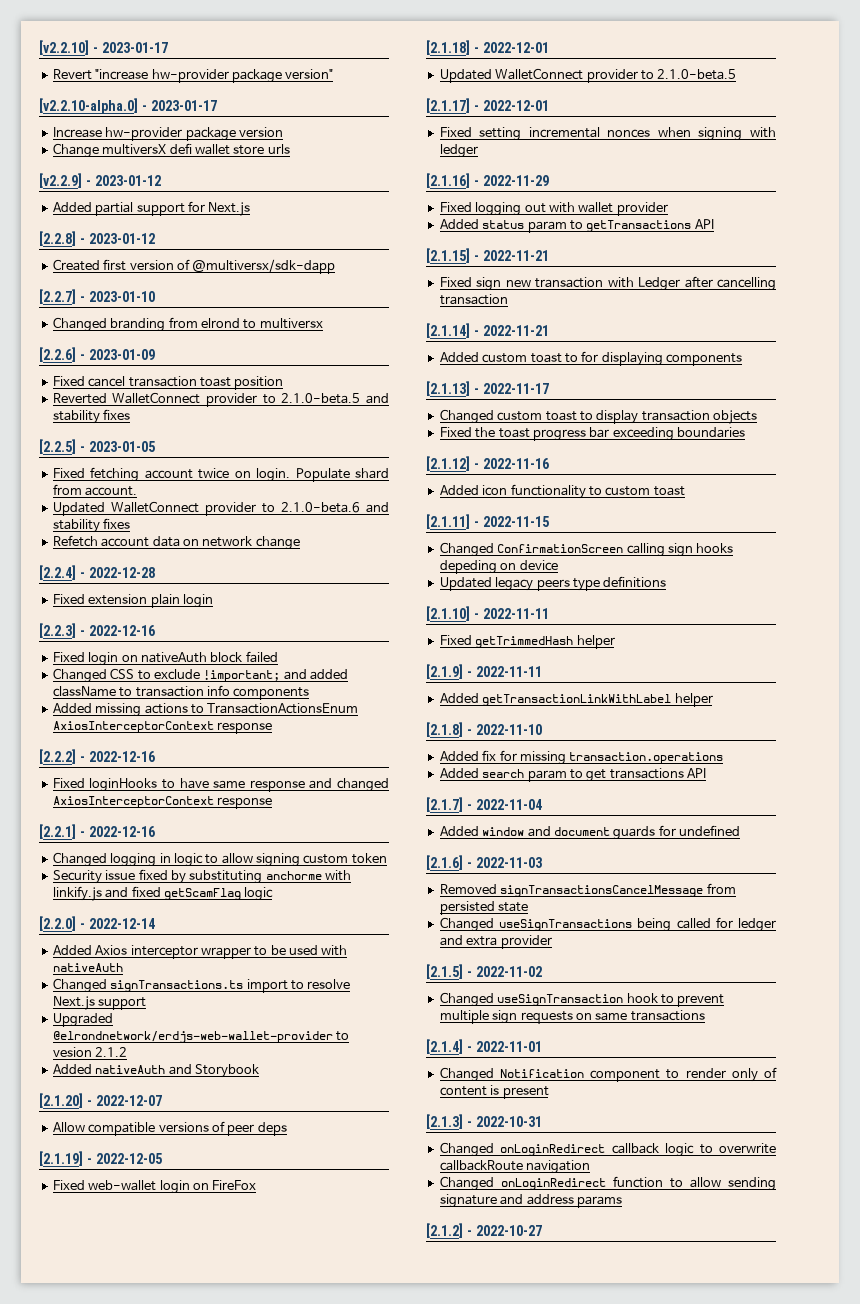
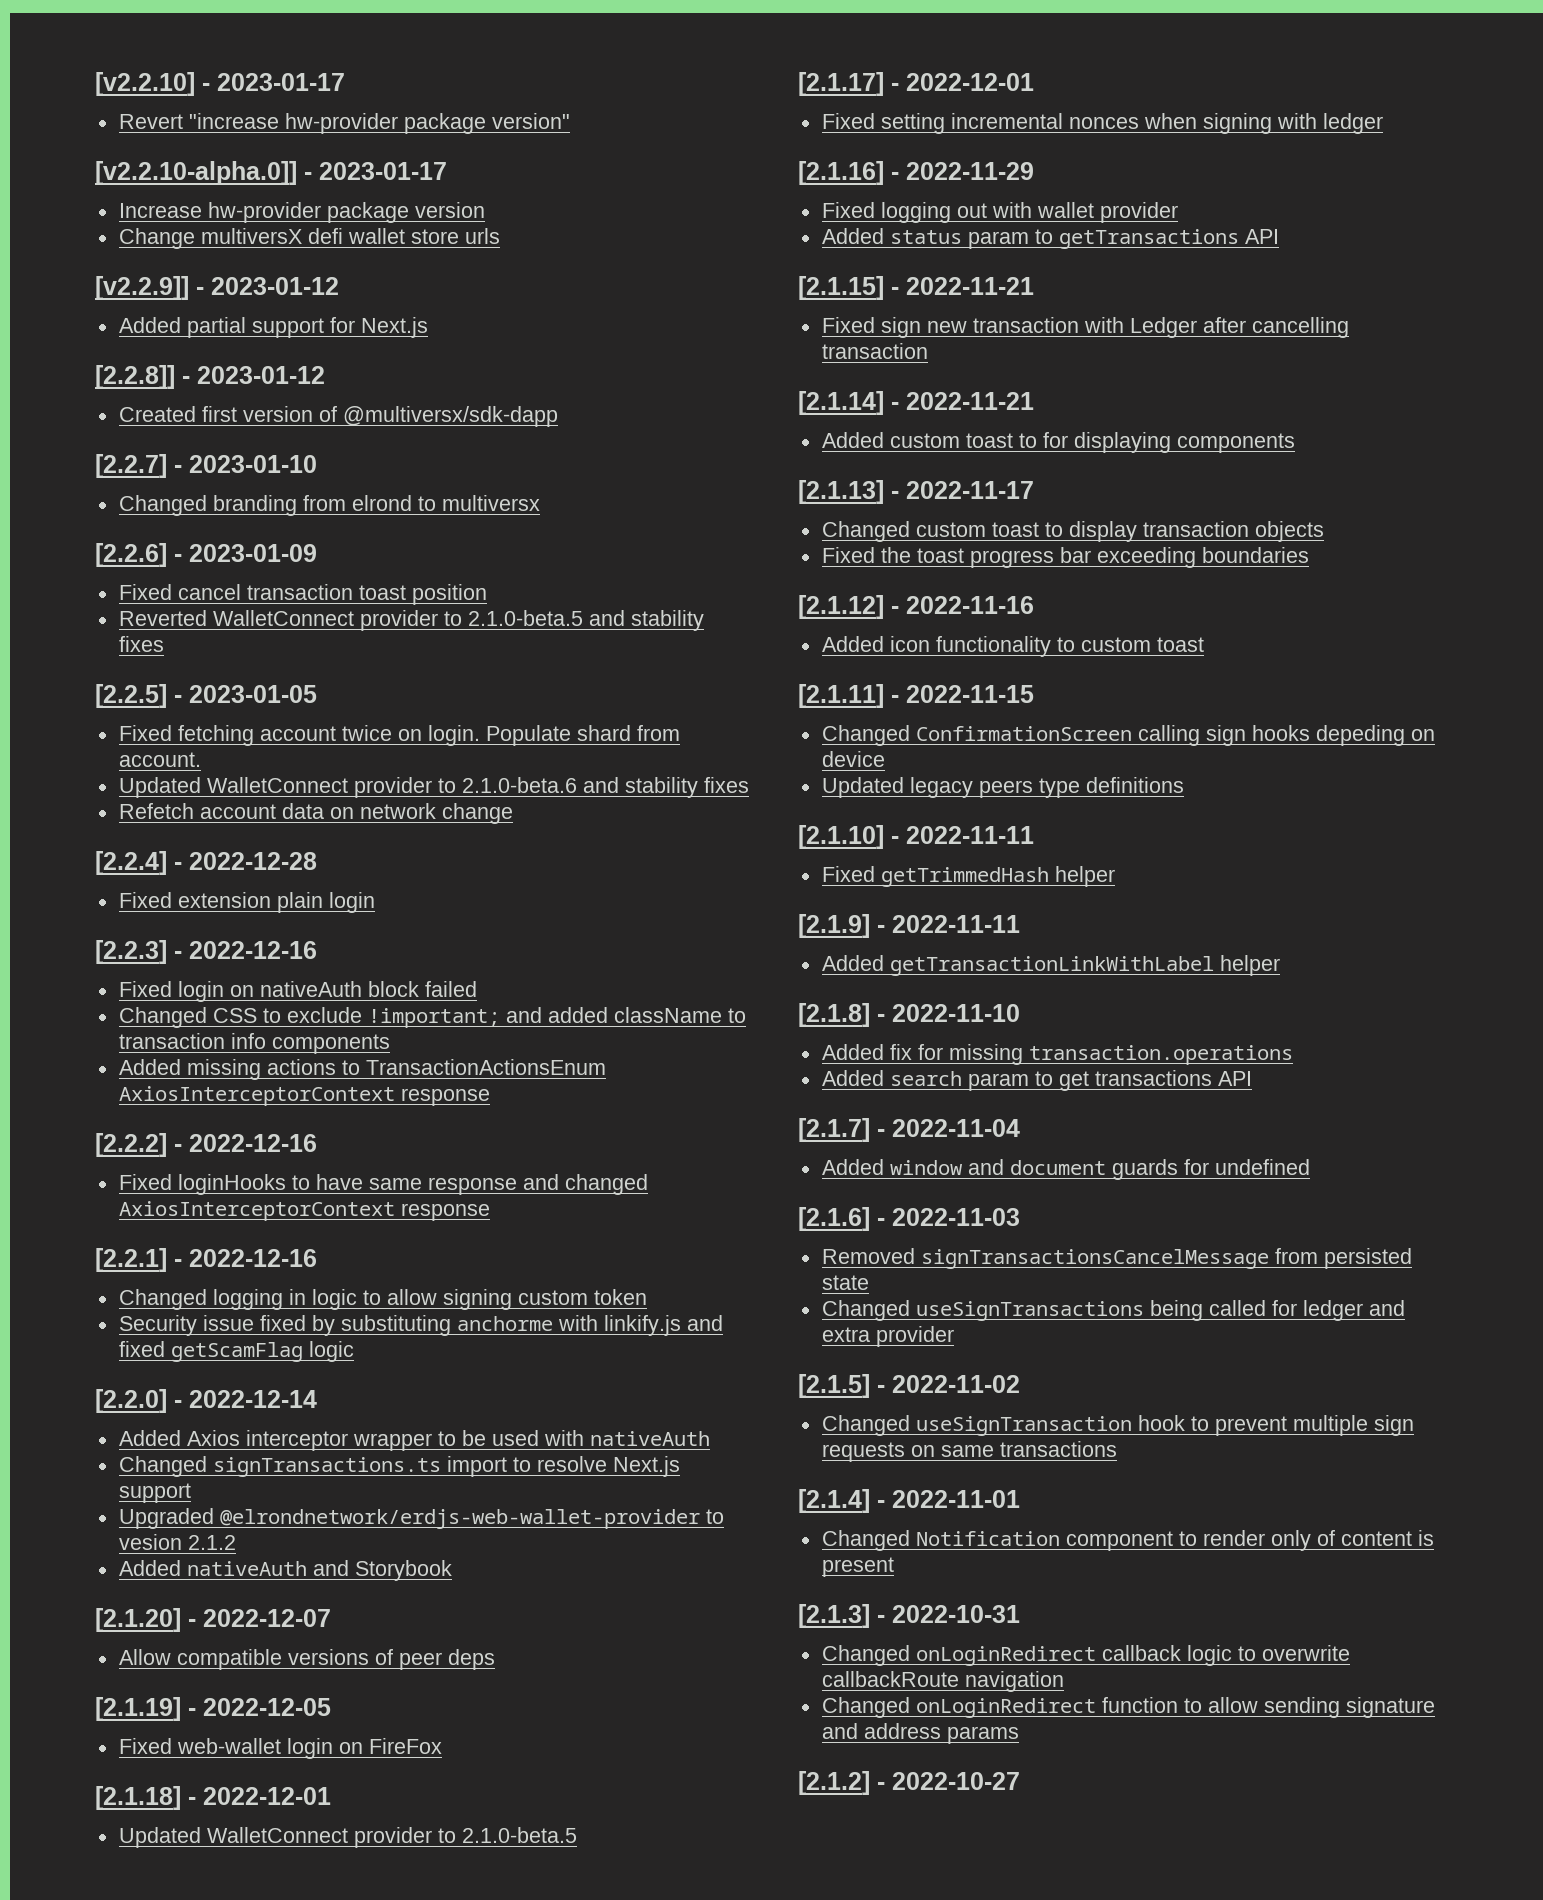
[39,98,138,114] [v2.2.10-alpha.0] -> [95,161,297,185] [v2.2.10-alpha.0]]
[39,173,82,188] [v2.2.9] -> [95,276,189,300] [v2.2.9]]
[39,231,76,246] [2.2.8] -> [95,365,175,389] [2.2.8]]

